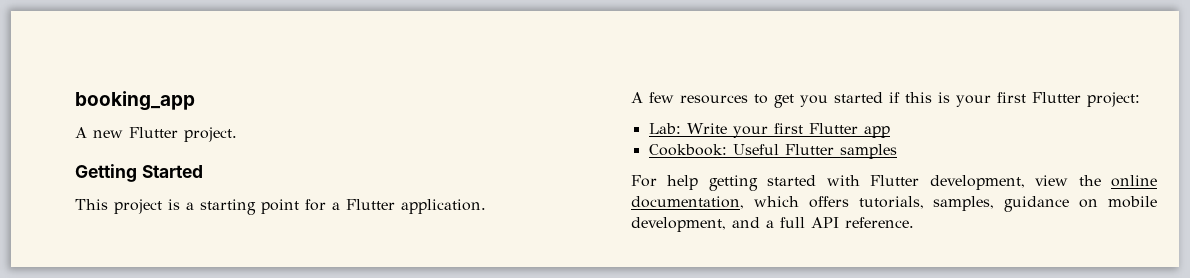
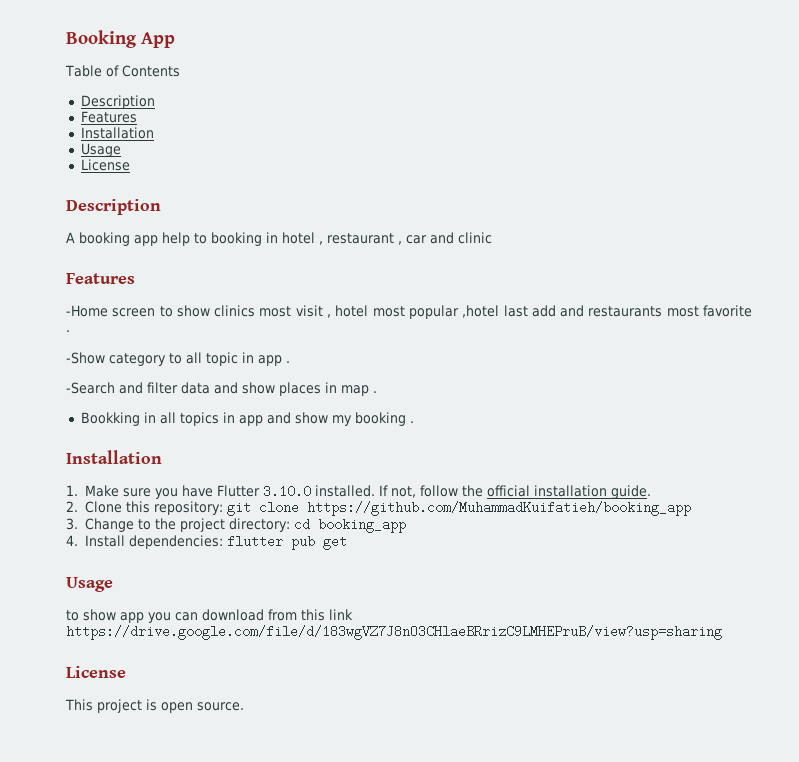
[75,91,195,111] [75,127,237,142] [75,164,203,182] [75,199,486,215] [631,92,1140,108] [648,123,890,138] [648,144,897,159] [631,175,1157,191] [631,196,1157,212] [631,217,914,232] booking_app // A new Flutter project. // Getting Started // This project is a starting point for a Flutter application. // A few resources to get you started if this is your first Flutter project: // Lab: Write your first Flutter app // Cookbook: Useful Flutter samples // For help getting started with Flutter development, view the online documentation, which offers tutorials, samples, guidance on mobile development, and a full API reference. -> [66,30,175,48] [65,65,180,77] [80,95,155,109] [80,111,137,123] [80,127,154,139] [80,143,121,157] [80,159,130,171] [66,199,161,215] [66,232,492,246] [66,273,135,284] [66,305,752,319] [66,330,70,332] [66,352,290,366] [66,382,377,396] [80,412,414,426] [66,450,162,464] [66,485,651,499] [66,501,691,516] [66,518,406,533] [66,535,347,550] [66,577,113,592] [66,609,353,623] [66,625,722,640] [66,666,126,678] [65,699,244,713] Booking App // Table of Contents // Description // Features // Installation // Usage // License // Description // A booking app help to booking in hotel , restaurant , car and clinic // Features // -Home screen to show clinics most visit , hotel most popular ,hotel last add and restaurants most favorite . // -Show category to all topic in app . // -Search and filter data and show places in map . // Bookking in all topics in app and show my booking . // Installation // 1. Make sure you have Flutter 3.10.0 installed. If not, follow the official installation guide. // 2. Clone this repository: git clone https://github.com/MuhammadKuifatieh/booking_app // 3. Change to the project directory: cd booking_app // 4. Install dependencies: flutter pub get // Usage // to show app you can download from this link https://drive.google.com/file/d/183wgVZ7J8nO3CHlaeBRrizC9LMHEPruB/view?usp=sharing // License // This project is open source.

